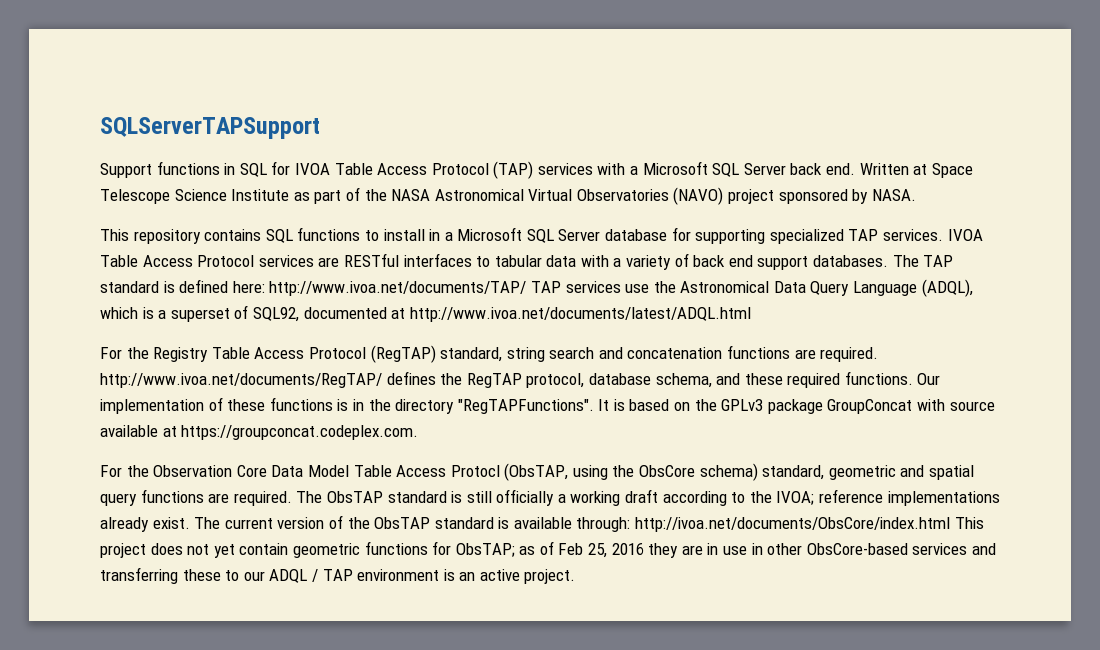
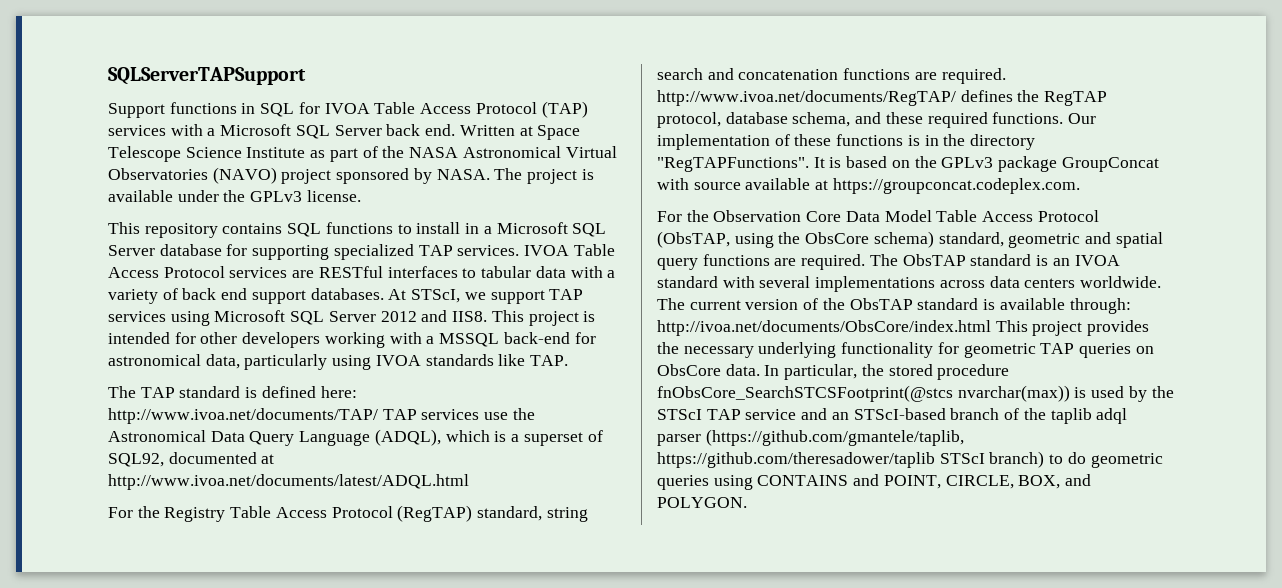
(916, 195) none -> [494,168,594,184] [108,190,361,202] The project is available under the GPLv3 license.
(889, 261) none -> [388,289,584,304] [108,310,596,326] [108,332,596,348] [108,354,569,370] At STScI, we support TAP services using Microsoft SQL Server 2012 and IIS8. This project is intended for other developers working with a MSSQL back-end for astronomical data, particularly using IVOA standards like TAP. //
[450,465,500,477] Protocl -> [1037,210,1099,222] Protocol
[466,489,1000,506] [100,517,190,532] still officially a working draft according to the IVOA; reference implementations already exist. -> [1052,255,1120,266] [657,276,1162,292] an IVOA standard with several implementations across data centers worldwide.
[150,541,996,558] [100,567,576,584] does not yet contain geometric functions for ObsTAP; as of Feb 25, 2016 they are in use in other ObsCore-based services and transferring these to our ADQL / TAP environment is an active project. -> [1087,320,1150,336] [657,342,1154,358] [657,364,1010,380] [657,385,1174,402] [657,408,1128,424] [657,429,964,446] [657,451,1163,468] [657,474,1092,490] [657,497,747,508] provides the necessary underlying functionality for geometric TAP queries on ObsCore data. In particular, the stored procedure fnObsCore_SearchSTCSFootprint(@stcs nvarchar(max)) is used by the STScI TAP service and an STScI-based branch of the taplib adql parser (https://github.com/gmantele/taplib, https://github.com/theresadower/taplib STScI branch) to do geometric queries using CONTAINS and POINT, CIRCLE, BOX, and POLYGON.

